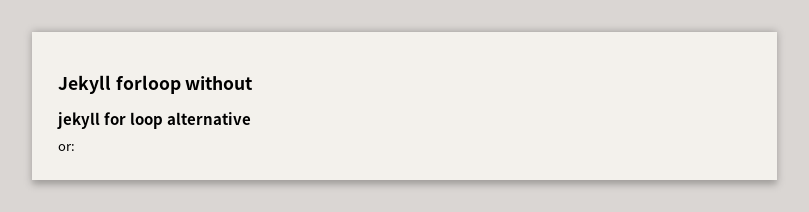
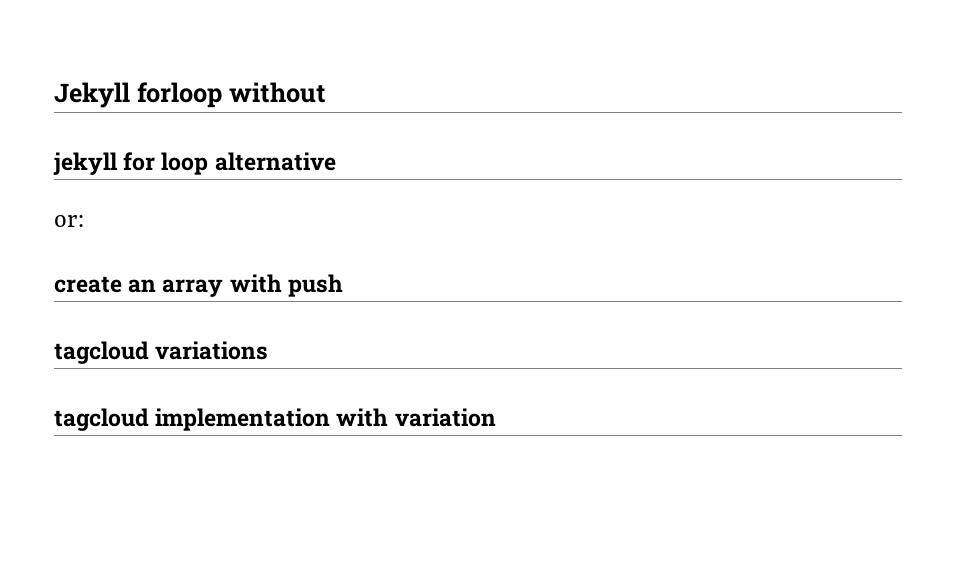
(75, 147) none -> [54,274,343,297] [54,341,269,364] [54,408,496,431] // create an array with push // tagcloud variations // tagcloud implementation with variation

